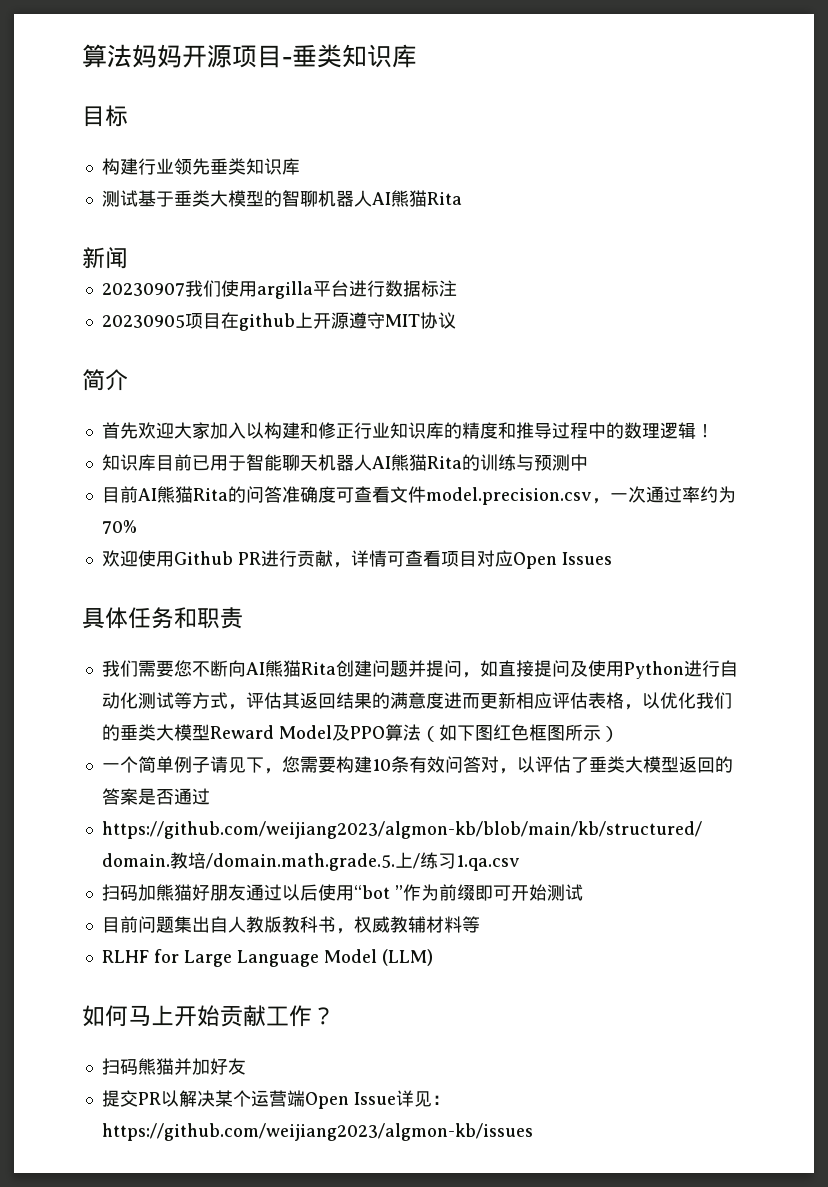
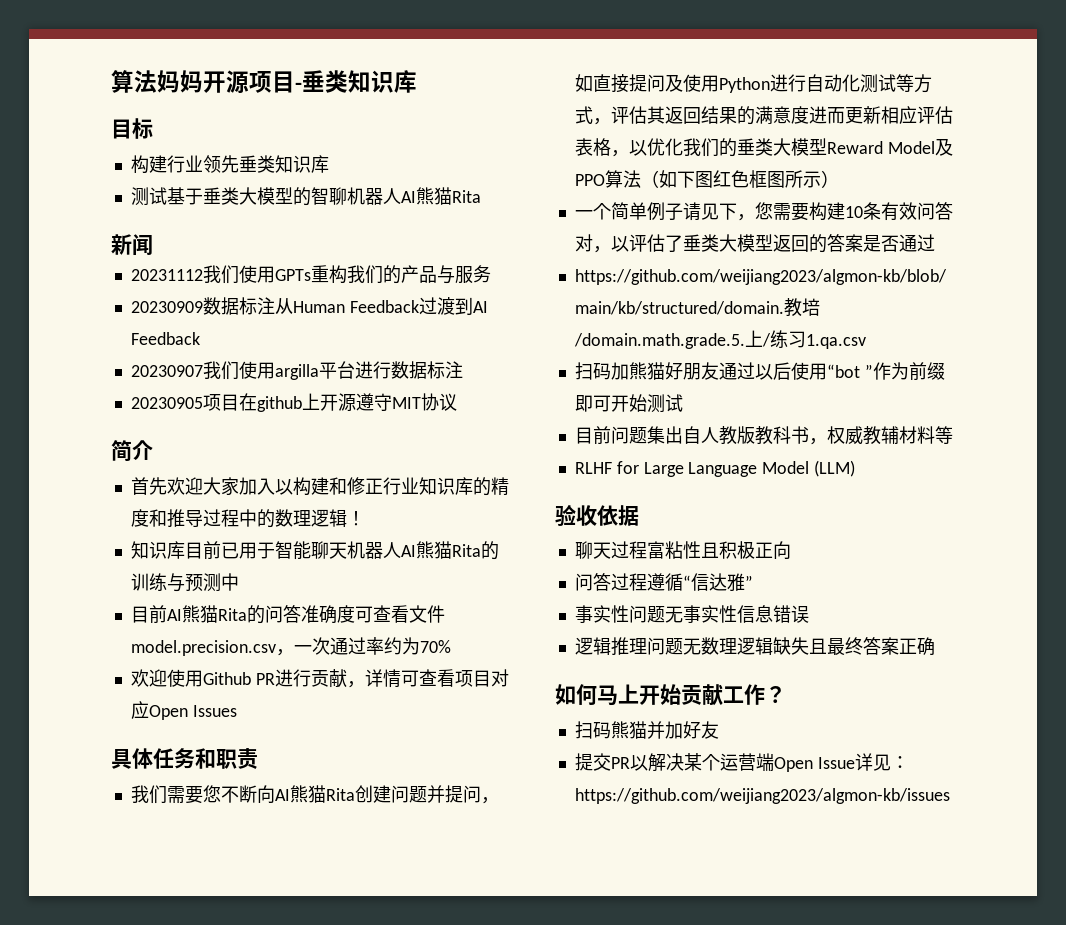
(128, 258) none -> [130,265,491,284] [130,297,488,315] [130,332,200,345] // 20231112我们使用GPTs重构我们的产品与服务 // 20230909数据标注从Human Feedback过渡到AI Feedback
(433, 957) none -> [555,504,639,526] [574,541,791,559] [574,573,753,591] [574,605,809,623] [574,637,935,656] // 验收依据 // 聊天过程富粘性且积极正向 // 问答过程遵循“信达雅” // 事实性问题无事实性信息错误 // 逻辑推理问题无数理逻辑缺失且最终答案正确

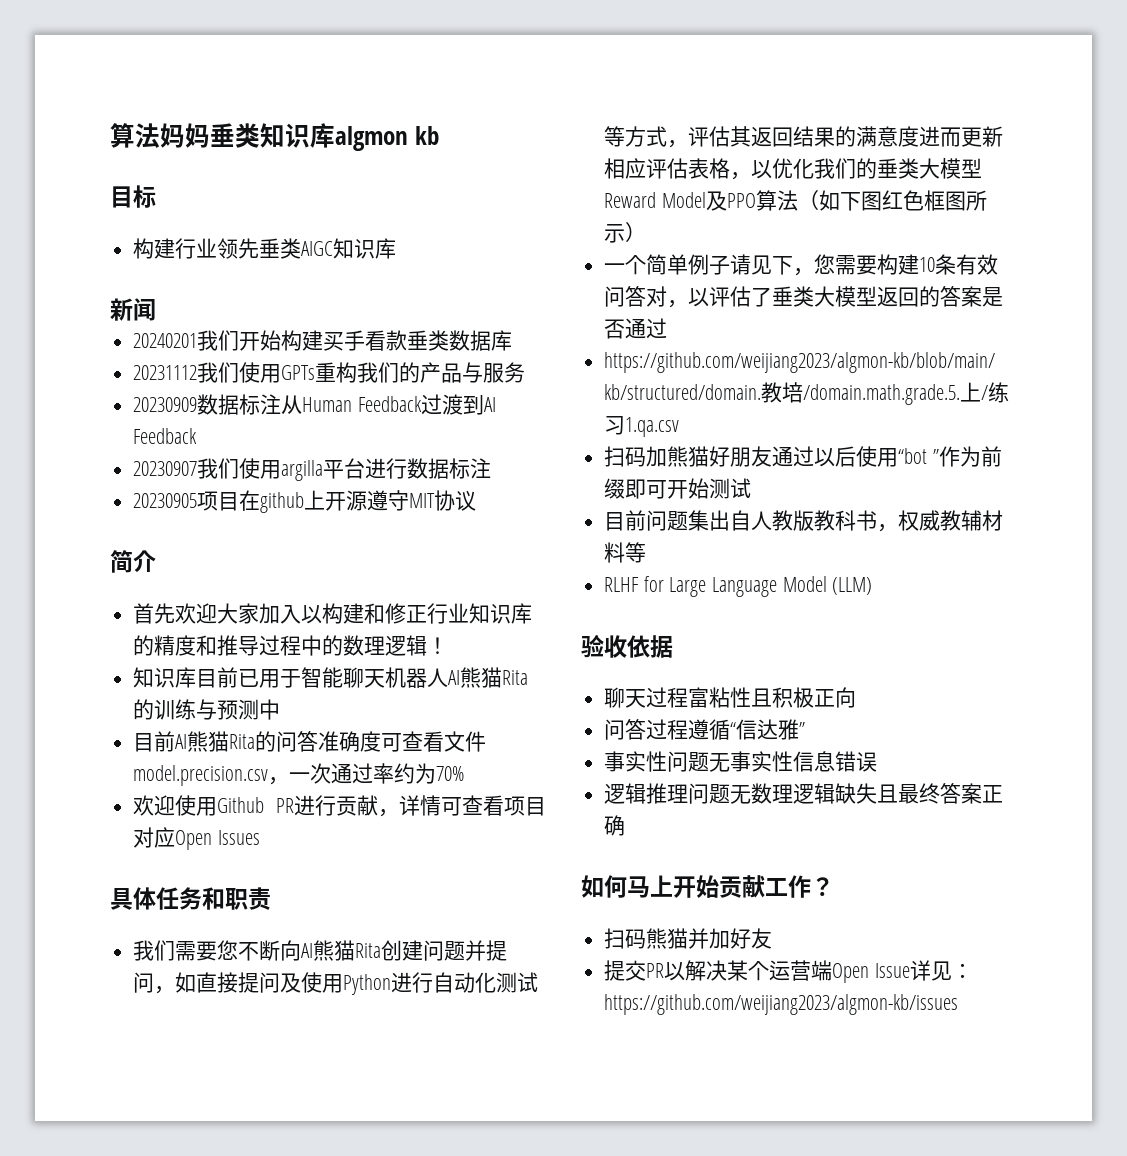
[203,70,417,94] 开源项目-垂类知识库 -> [210,123,439,151] 垂类知识库algmon kb
[274,155,329,173] [130,187,481,206] [111,234,153,256] 知识库 // 测试基于垂类大模型的智聊机器人AI熊猫Rita // 新闻 -> [301,238,397,259] [110,298,156,321] [133,330,513,351] AIGC知识库 // 新闻 // 20240201我们开始构建买手看款垂类数据库

